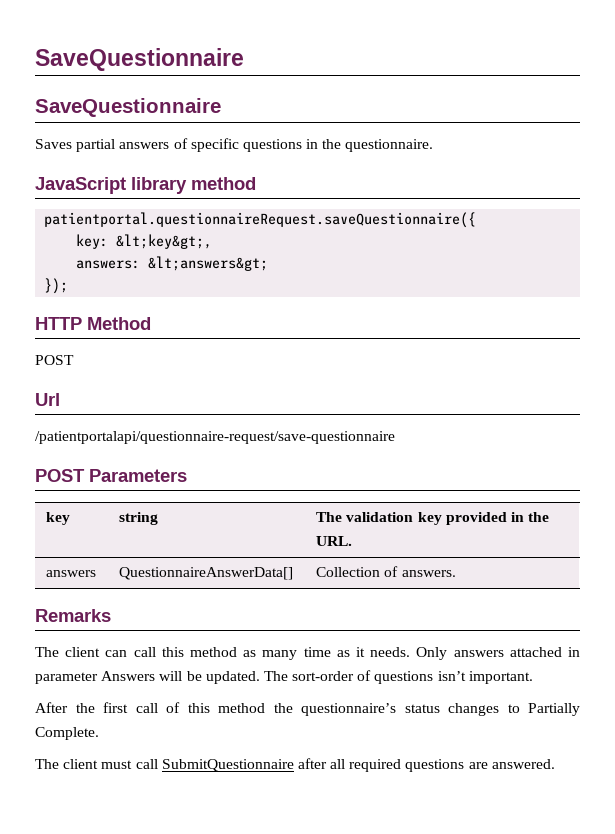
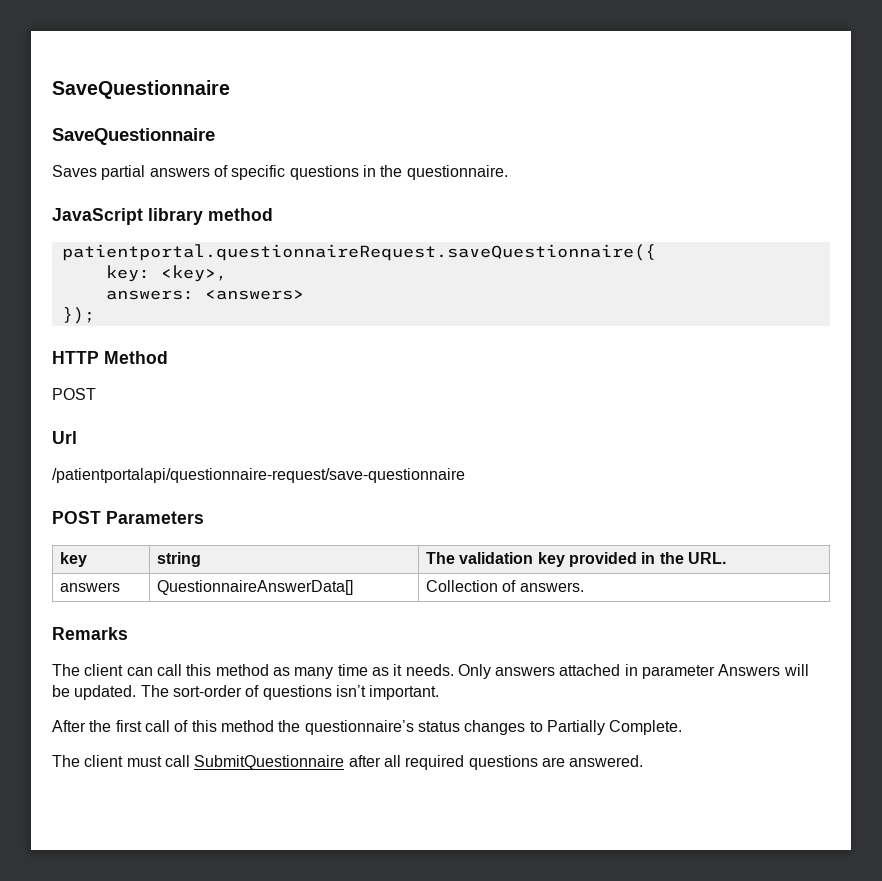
[116,234,213,249] &lt;key&gt;, -> [160,265,227,282] <key>,
[148,256,269,271] &lt;answers&gt; -> [204,290,304,300] <answers>

